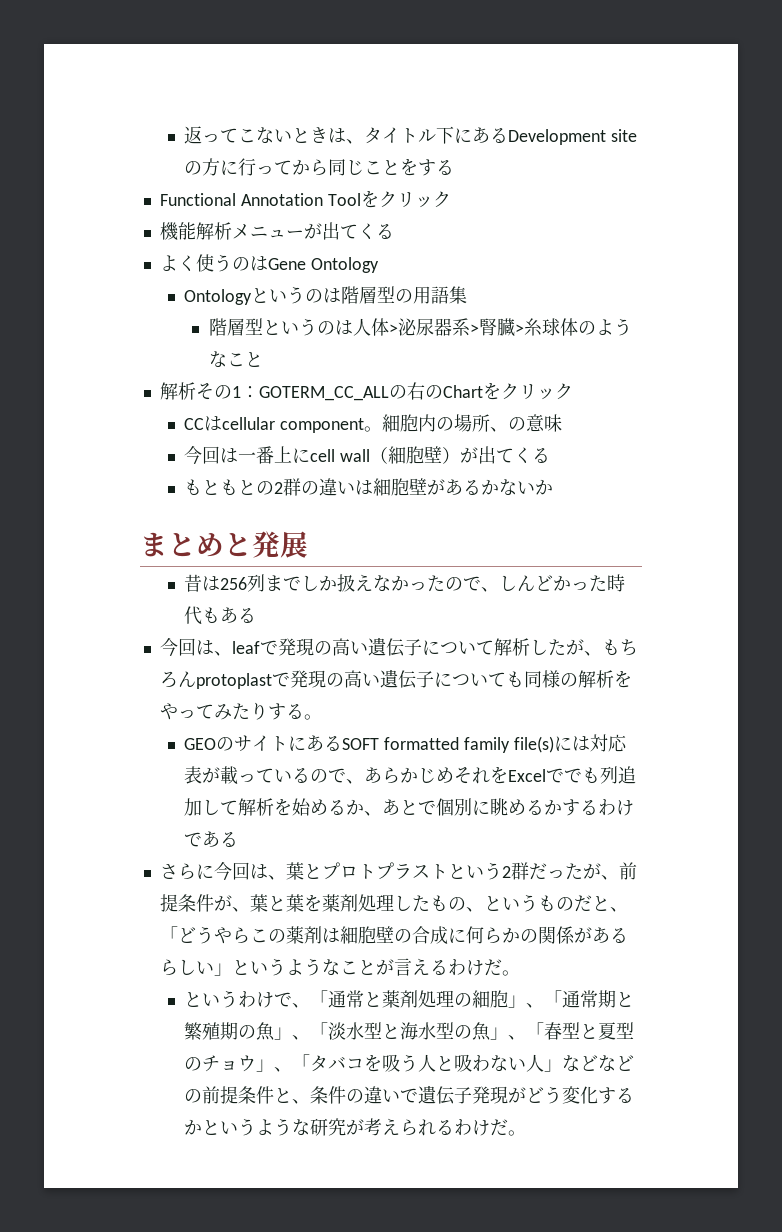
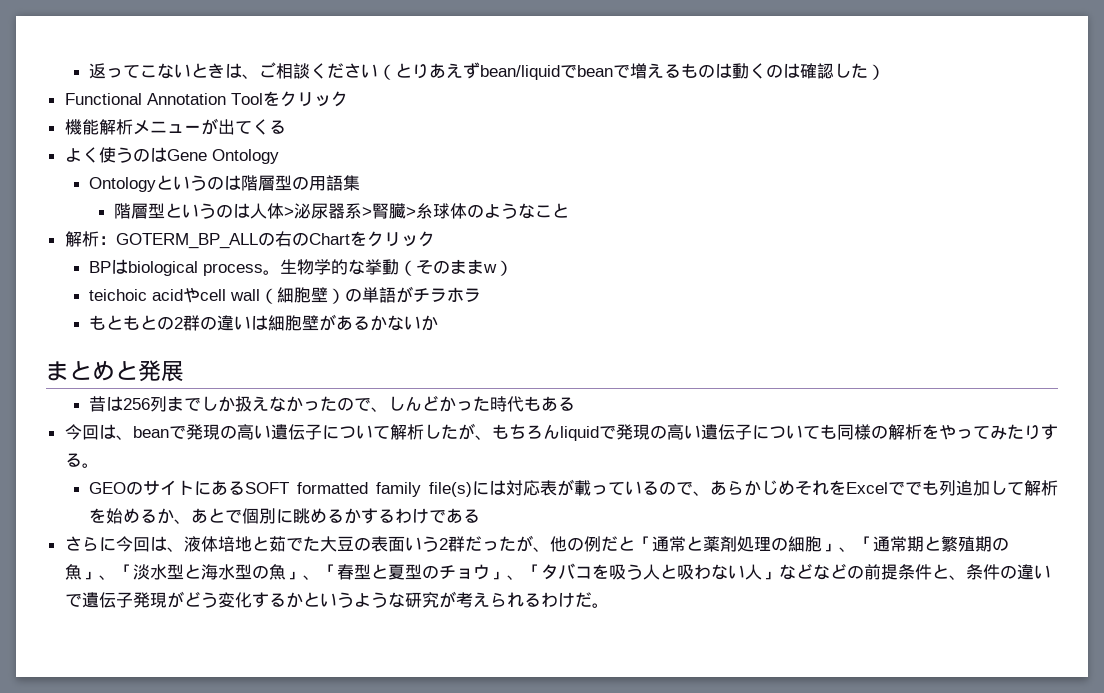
[364,126,638,145] [184,158,455,176] タイトル下にあるDevelopment siteの方に行ってから同じことをする -> [259,62,886,80] ご相談ください（とりあえずbean/liquidでbeanで増えるものは動くのは確認した）
[195,383,389,401] その1：GOTERM_CC_ALL -> [98,233,258,249] ：GOTERM_BP_ALL
[184,414,563,433] [184,446,311,465] CCはcellular component。細胞内の場所、の意味 // 今回は一番上に -> [89,259,514,276] [89,287,201,303] BPはbiological process。生物学的な挙動（そのままw） // teichoic acidや
[460,446,551,464] が出てくる -> [345,286,482,303] の単語がチラホラ
[231,641,260,654] leaf -> [132,426,169,438] bean
[195,673,272,689] protoplast -> [559,426,599,441] liquid
[285,862,466,880] 葉とプロトプラストと -> [183,536,405,552] 液体培地と茹でた大豆の表面
[618,862,637,880] [159,894,628,912] [159,926,628,944] [159,958,520,976] [184,990,311,1008] 前提条件が、葉と葉を薬剤処理したもの、というものだと、「どうやらこの薬剤は細胞壁の合成に何らかの関係があるらしい」というようなことが言えるわけだ。 // というわけで、 -> [549,536,635,552] 他の例だと

